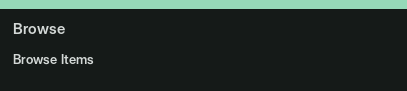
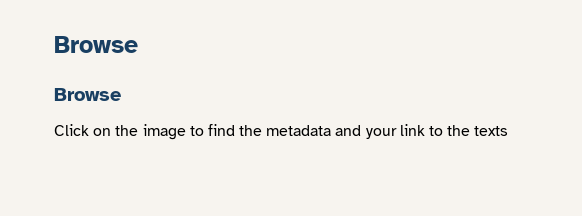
[60,54,94,65] Items -> [54,124,509,140] // Click on the image to find the metadata and your link to the texts

